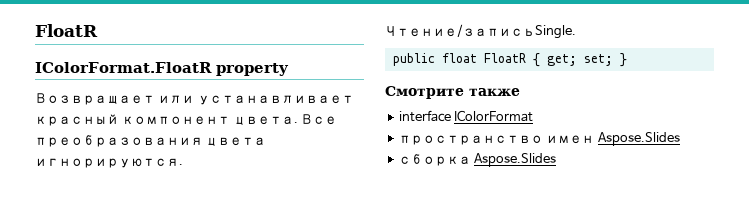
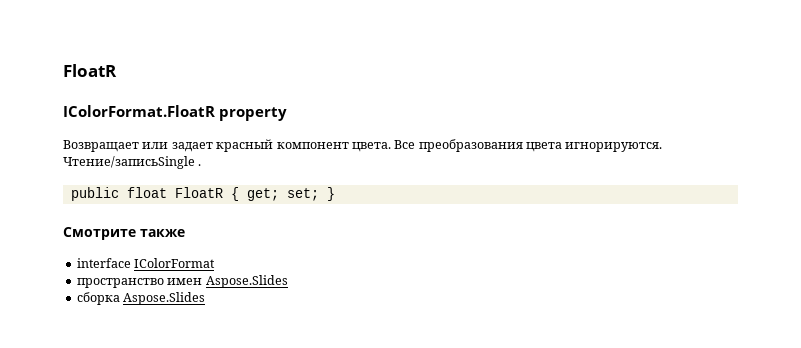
[197,95,354,105] устанавливает -> [171,142,213,152] задает
[385,24,576,39] Чтение/записьSingle. -> [63,156,202,169] Чтение/записьSingle .

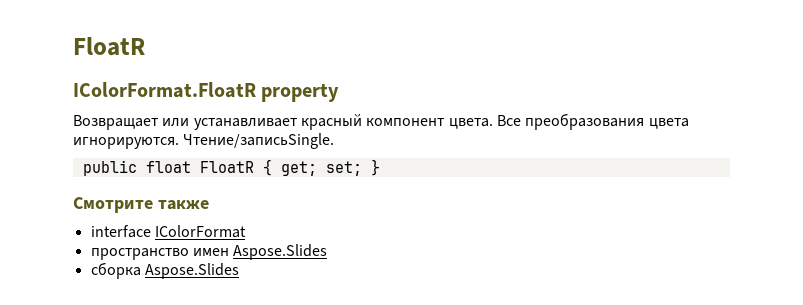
[171,142,213,152] задает -> [193,118,297,130] устанавливает
[63,156,202,169] Чтение/записьSingle . -> [183,133,335,149] Чтение/записьSingle.

